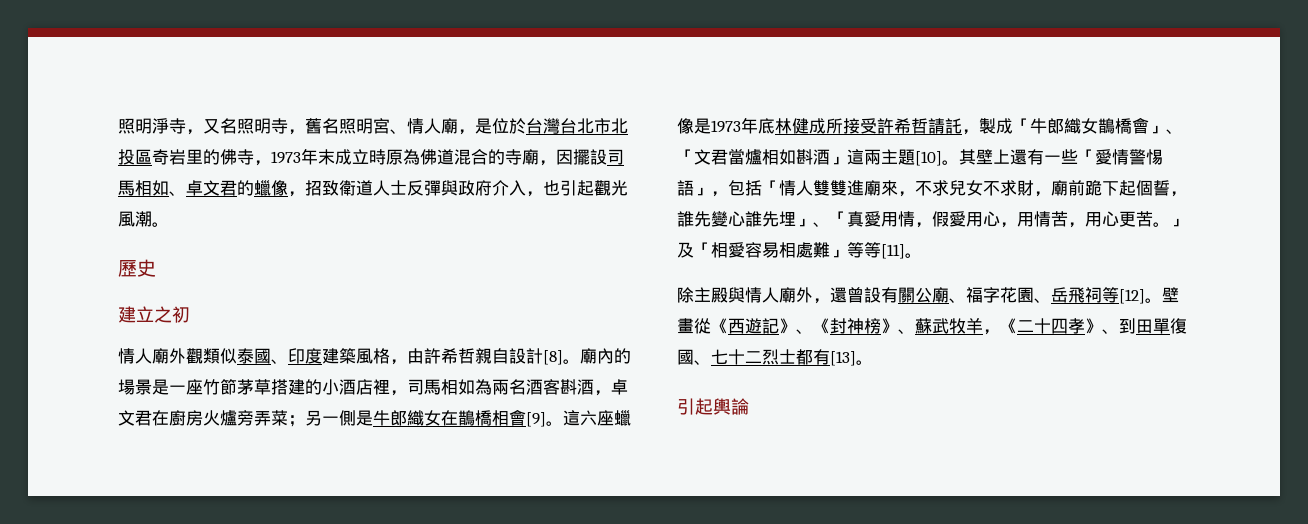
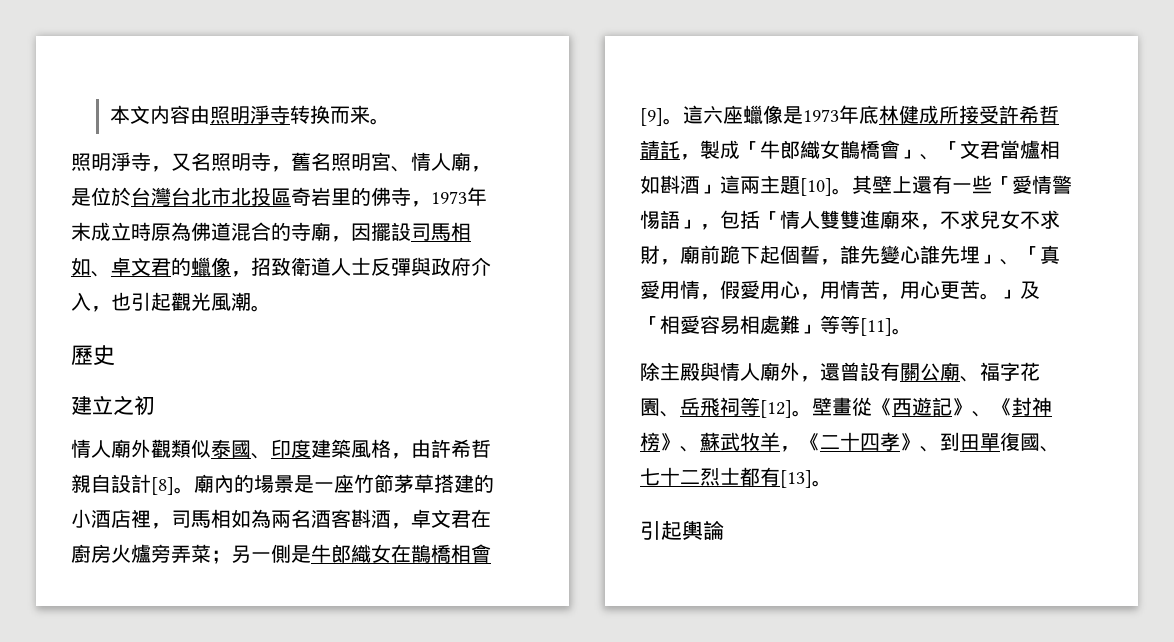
(118, 126) none -> [109,105,390,125] 本文内容由照明淨寺转换而来。 //

